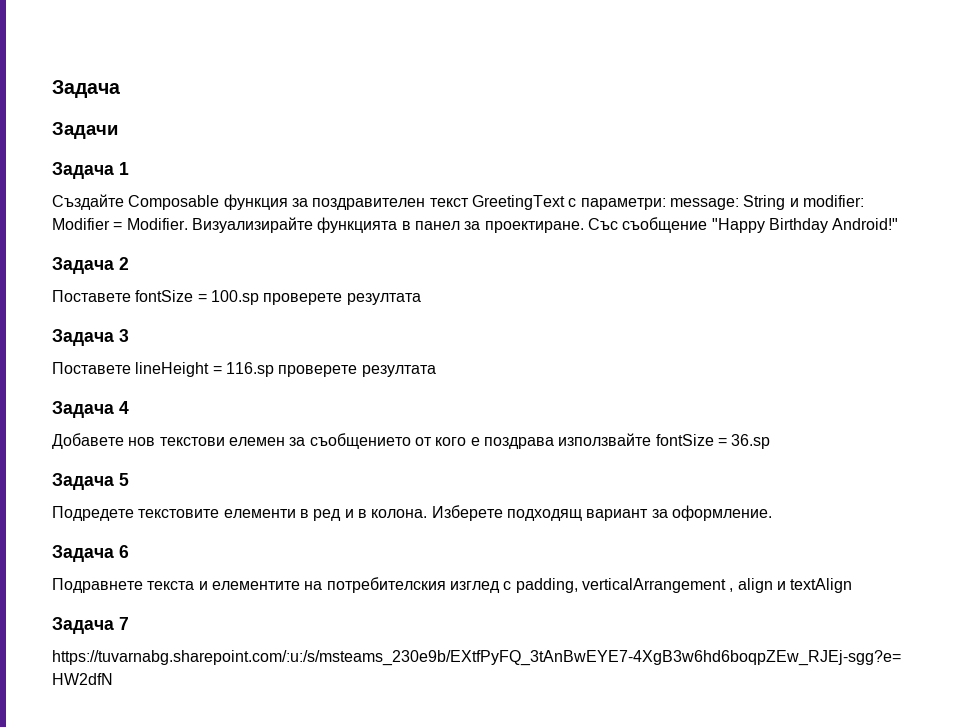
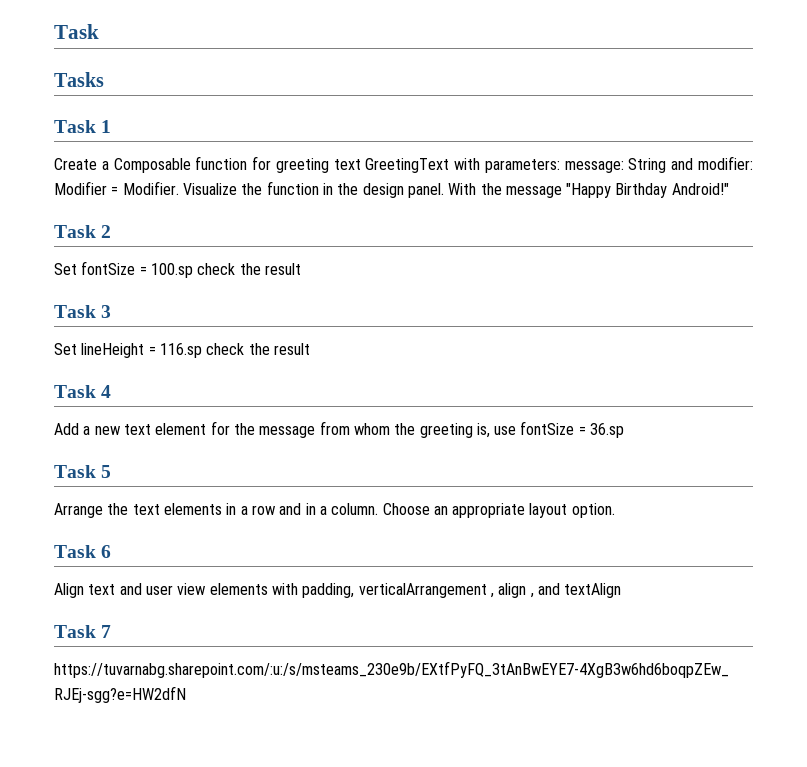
[52,80,120,98] [52,122,118,139] [52,162,129,179] [52,194,666,210] Задача // Задачи // Задача 1 // Създайте Composable функция за поздравителен текст GreetingText с параметри: -> [54,24,99,39] [54,72,104,87] [54,120,112,133] [54,156,560,173] Task // Tasks // Task 1 // Create a Composable function for greeting text GreetingText with parameters:
[789,198,799,207] и -> [671,158,694,170] and
[191,217,708,233] Визуализирайте функцията в панел за проектиране. Със съобщение -> [182,181,562,198] Visualize the function in the design panel. With the message
[52,257,114,274] Задача -> [54,225,96,238] Task
[52,290,131,302] Поставете -> [54,263,77,275] Set
[263,293,421,305] [52,329,114,346] проверете резултата // Задача -> [197,263,301,275] [54,305,96,318] check the result // Task
[52,362,131,374] Поставете -> [54,343,77,355] Set
[278,365,436,377] [52,401,129,418] [52,433,652,449] проверете резултата // Задача 4 // Добавете нов текстови елемен за съобщението от кого е поздрава използвайте -> [206,343,310,355] [54,385,112,398] [54,421,517,438] check the result // Task 4 // Add a new text element for the message from whom the greeting is, use
[52,473,114,490] Задача -> [54,465,96,478] Task
[52,505,772,521] [52,545,129,562] [52,577,512,593] Подредете текстовите елементи в ред и в колона. Изберете подходящ вариант за оформление. // Задача 6 // Подравнете текста и елементите на потребителския изглед с -> [54,503,615,518] [54,545,112,558] [54,583,298,598] Arrange the text elements in a row and in a column. Choose an appropriate layout option. // Task 6 // Align text and user view elements with
[776,581,786,590] и -> [529,583,560,598] , and
[52,617,114,634] Задача -> [54,625,96,638] Task

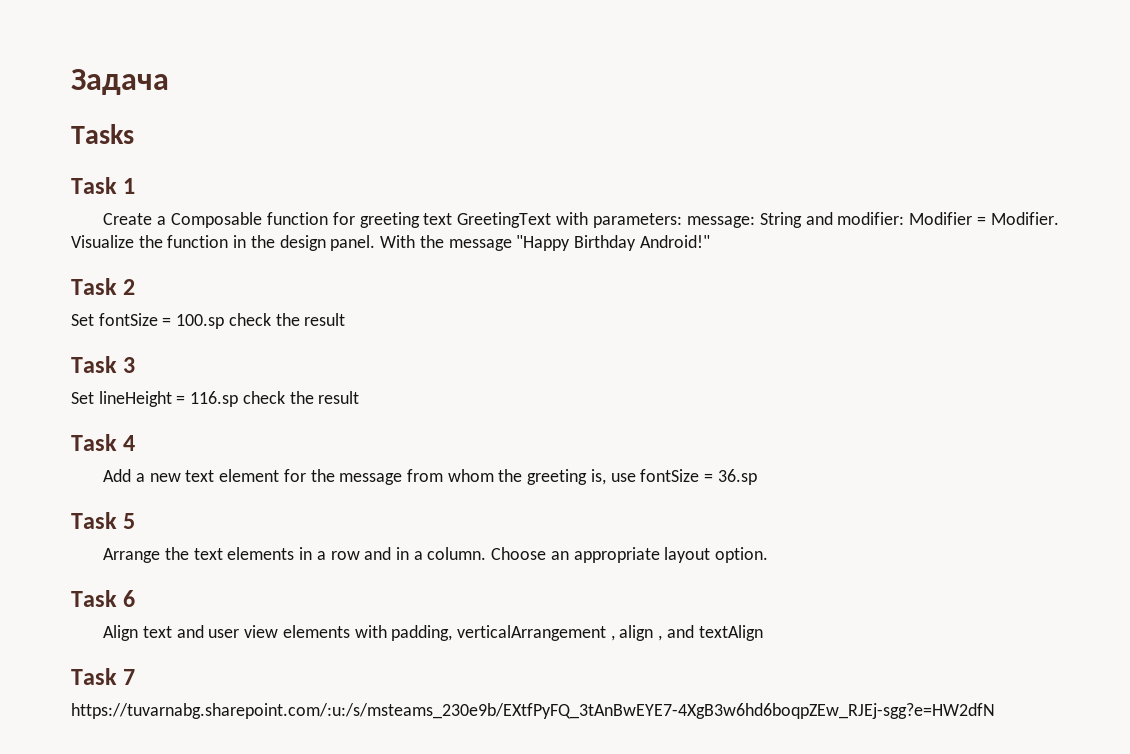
[54,24,99,39] Task -> [71,69,169,95] Задача

